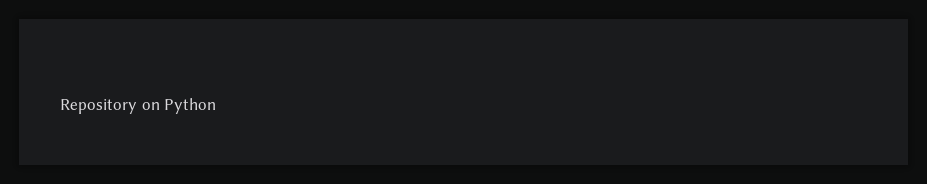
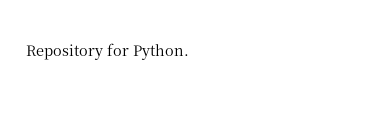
[141,98,217,114] on Python -> [107,43,189,60] for Python.

